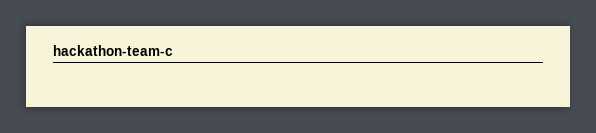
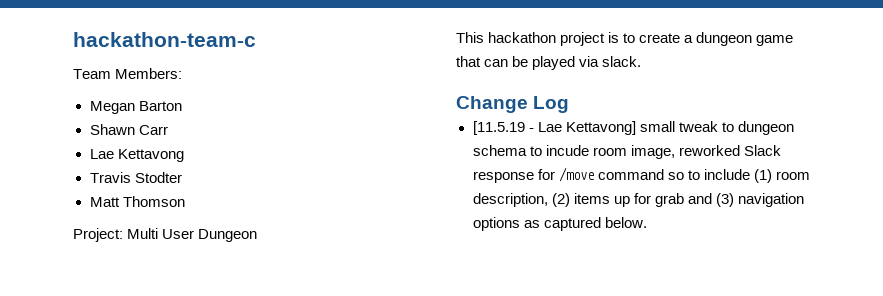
(173, 50) none -> [73,68,183,79] [89,101,182,114] [89,124,168,135] [89,149,184,162] [89,172,182,183] [89,196,185,207] [73,228,258,242] [456,32,794,46] [456,56,642,70] [456,96,570,113] [472,121,794,135] [472,145,781,159] [472,167,810,183] [472,193,804,207] [472,217,647,231] // Team Members: // Megan Barton // Shawn Carr // Lae Kettavong // Travis Stodter // Matt Thomson // Project: Multi User Dungeon // This hackathon project is to create a dungeon game that can be played via slack. // Change Log // [11.5.19 - Lae Kettavong] small tweak to dungeon schema to incude room image, reworked Slack response for /move command so to include (1) room description, (2) items up for grab and (3) navigation options as captured below.

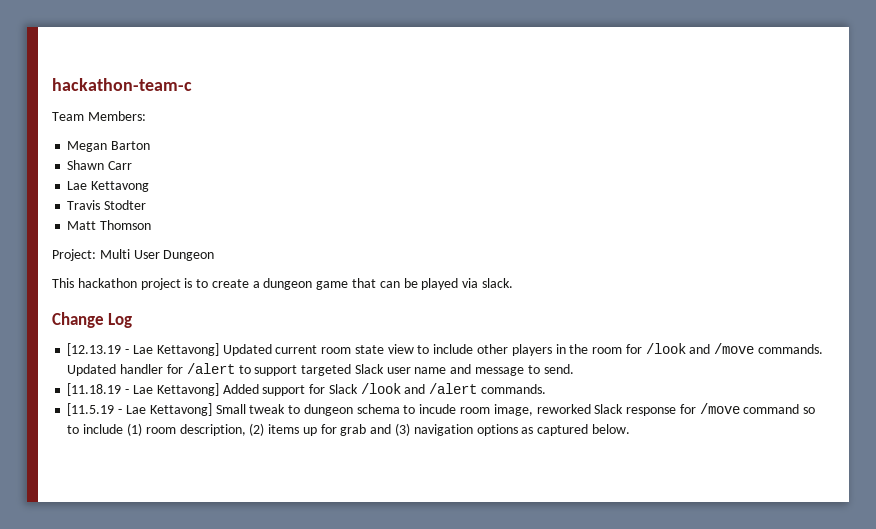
(570, 104) none -> [67,343,823,356] [67,363,574,376] [67,383,546,396] // [12.13.19 - Lae Kettavong] Updated current room state view to include other players in the room for /look and /move commands. Updated handler for /alert to support targeted Slack user name and message to send. // [11.18.19 - Lae Kettavong] Added support for Slack /look and /alert commands.
[639,121,675,132] small -> [215,404,246,414] Small

